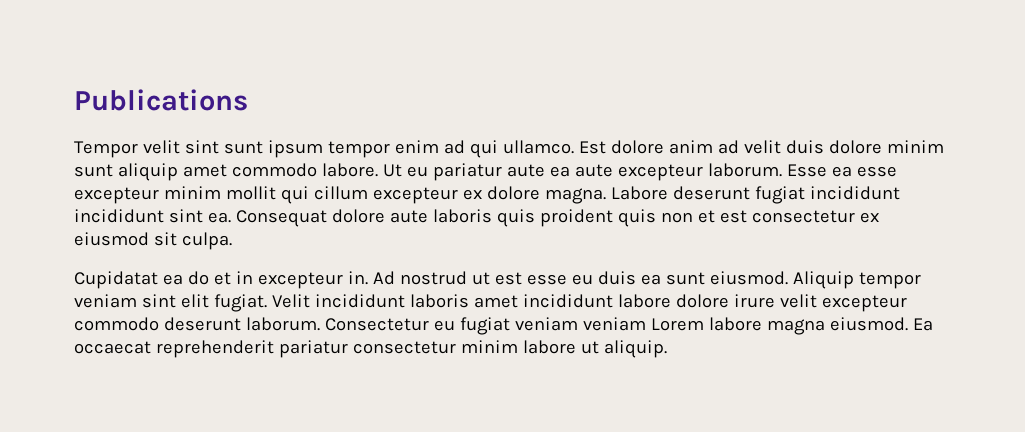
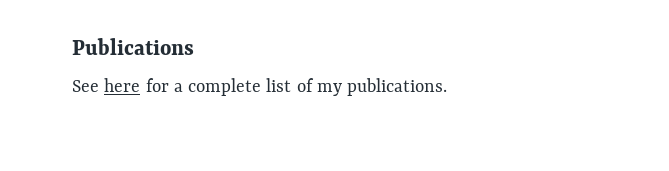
[74,140,944,158] [74,163,897,181] [74,186,900,204] [74,209,879,227] [74,232,232,250] [74,271,921,289] [74,294,907,312] [74,317,933,335] [74,340,667,358] Tempor velit sint sunt ipsum tempor enim ad qui ullamco. Est dolore anim ad velit duis dolore minim sunt aliquip amet commodo labore. Ut eu pariatur aute ea aute excepteur laborum. Esse ea esse excepteur minim mollit qui cillum excepteur ex dolore magna. Labore deserunt fugiat incididunt incididunt sint ea. Consequat dolore aute laboris quis proident quis non et est consectetur ex eiusmod sit culpa. // Cupidatat ea do et in excepteur in. Ad nostrud ut est esse eu duis ea sunt eiusmod. Aliquip tempor veniam sint elit fugiat. Velit incididunt laboris amet incididunt labore dolore irure velit excepteur commodo deserunt laborum. Consectetur eu fugiat veniam veniam Lorem labore magna eiusmod. Ea occaecat reprehenderit pariatur consectetur minim labore ut aliquip. -> [72,78,448,96] See here for a complete list of my publications.

